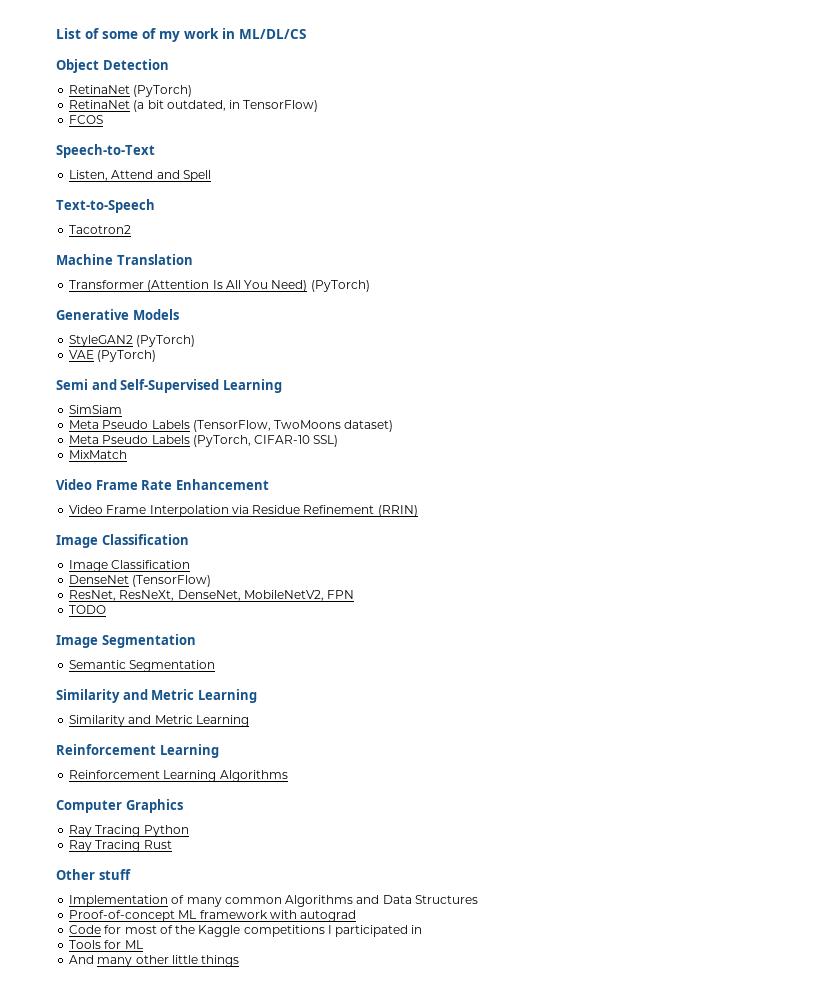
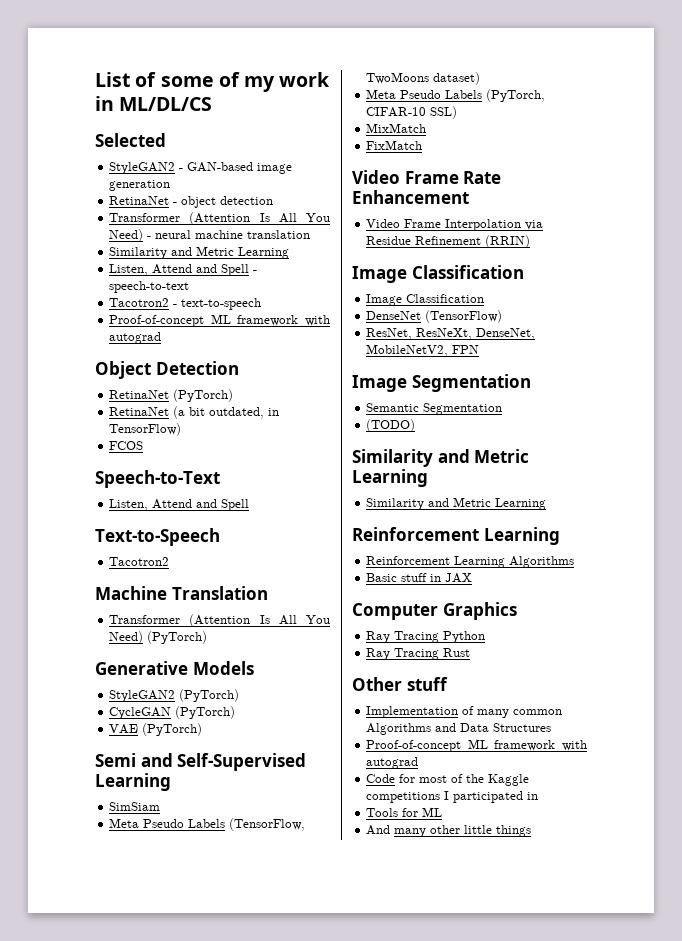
(306, 34) none -> [95,133,166,147] [109,162,293,174] [109,180,171,191] [109,196,274,208] [109,212,330,225] [109,229,311,242] [109,246,290,259] [109,264,258,276] [109,281,190,293] [109,298,262,310] [109,314,330,327] [109,332,162,344] // Selected // StyleGAN2 - GAN-based image generation // RetinaNet - object detection // Transformer (Attention Is All You Need) - neural machine translation // Similarity and Metric Learning // Listen, Attend and Spell - speech-to-text // Tacotron2 - text-to-speech // Proof-of-concept ML framework with autograd
(196, 341) none -> [109,706,236,719] // CycleGAN (PyTorch)
(128, 454) none -> [366,140,423,150] // FixMatch
[69,605,107,614] // TODO -> (480, 349) none
(216, 666) none -> [366,419,416,432] // (TODO)
(288, 776) none -> [366,573,473,583] // Basic stuff in JAX

